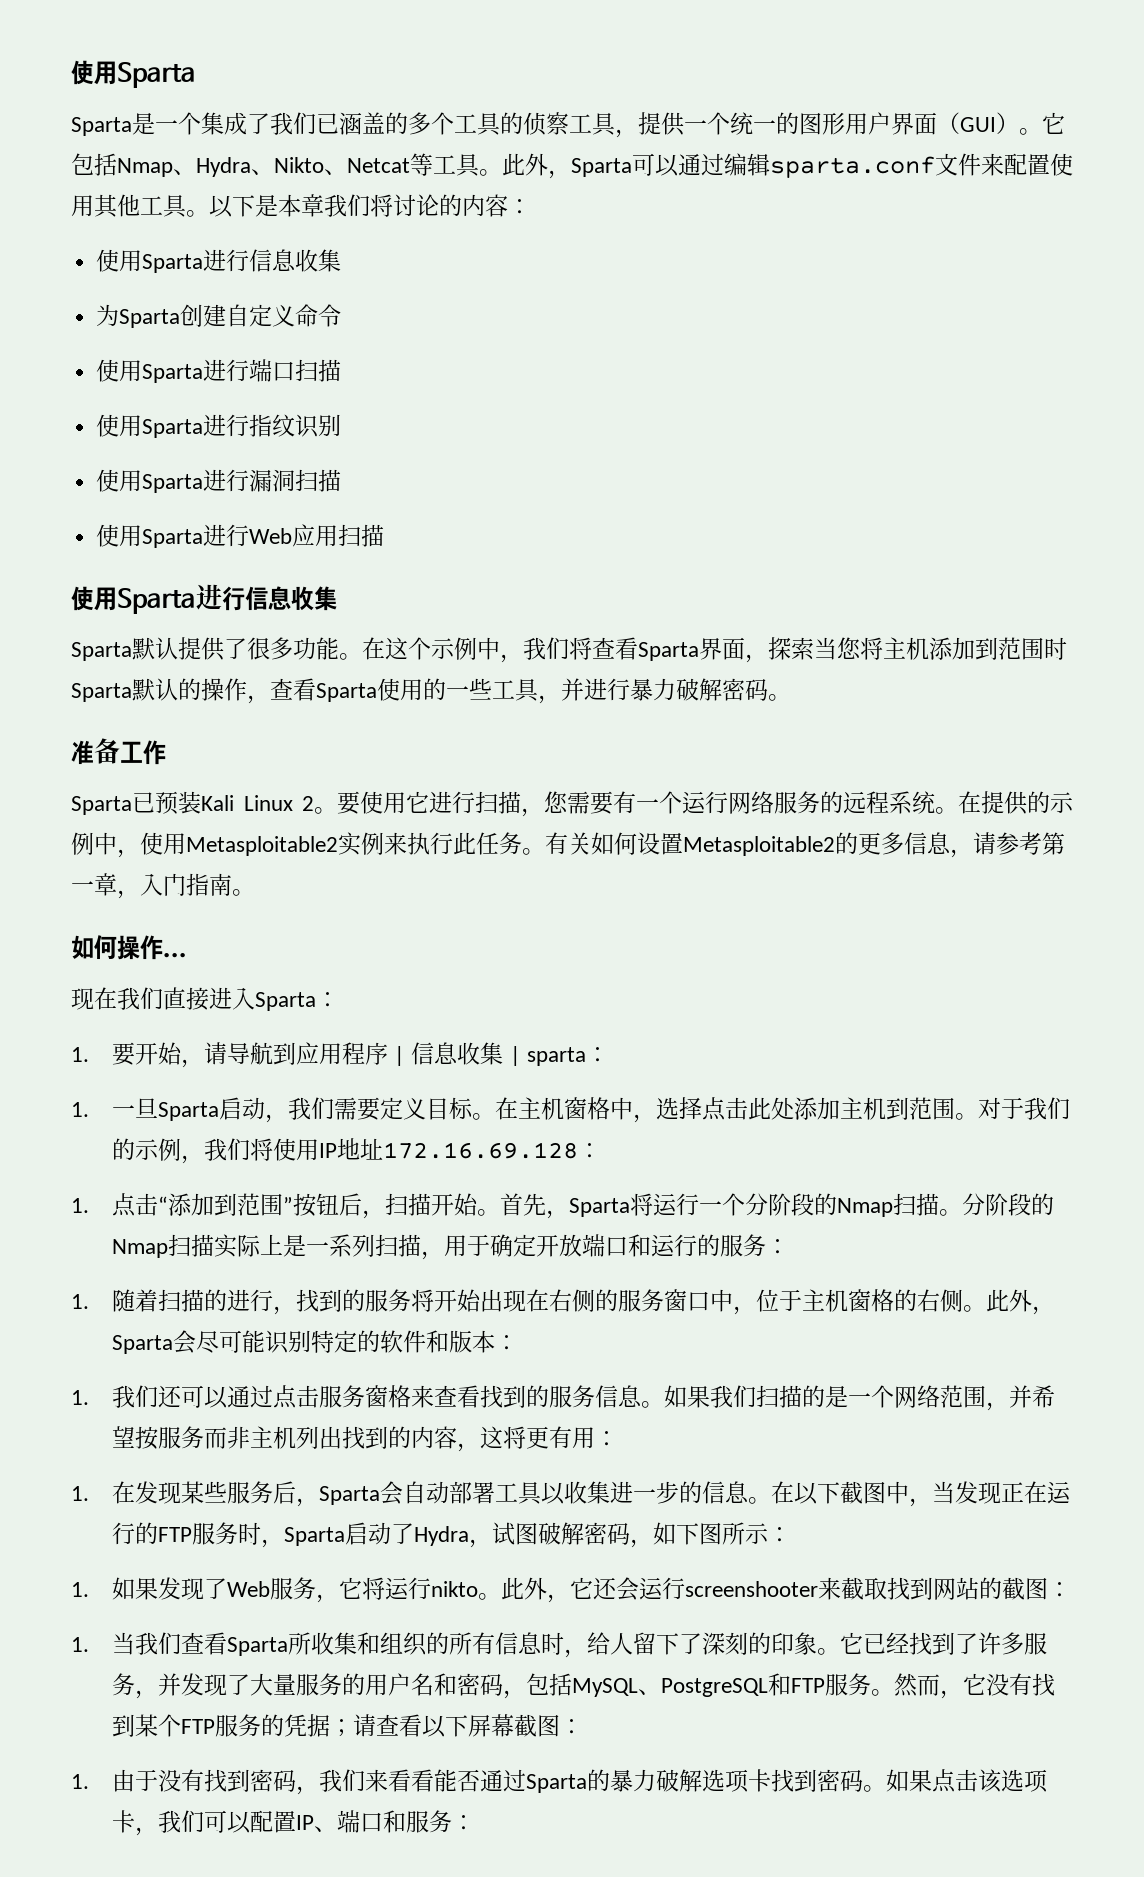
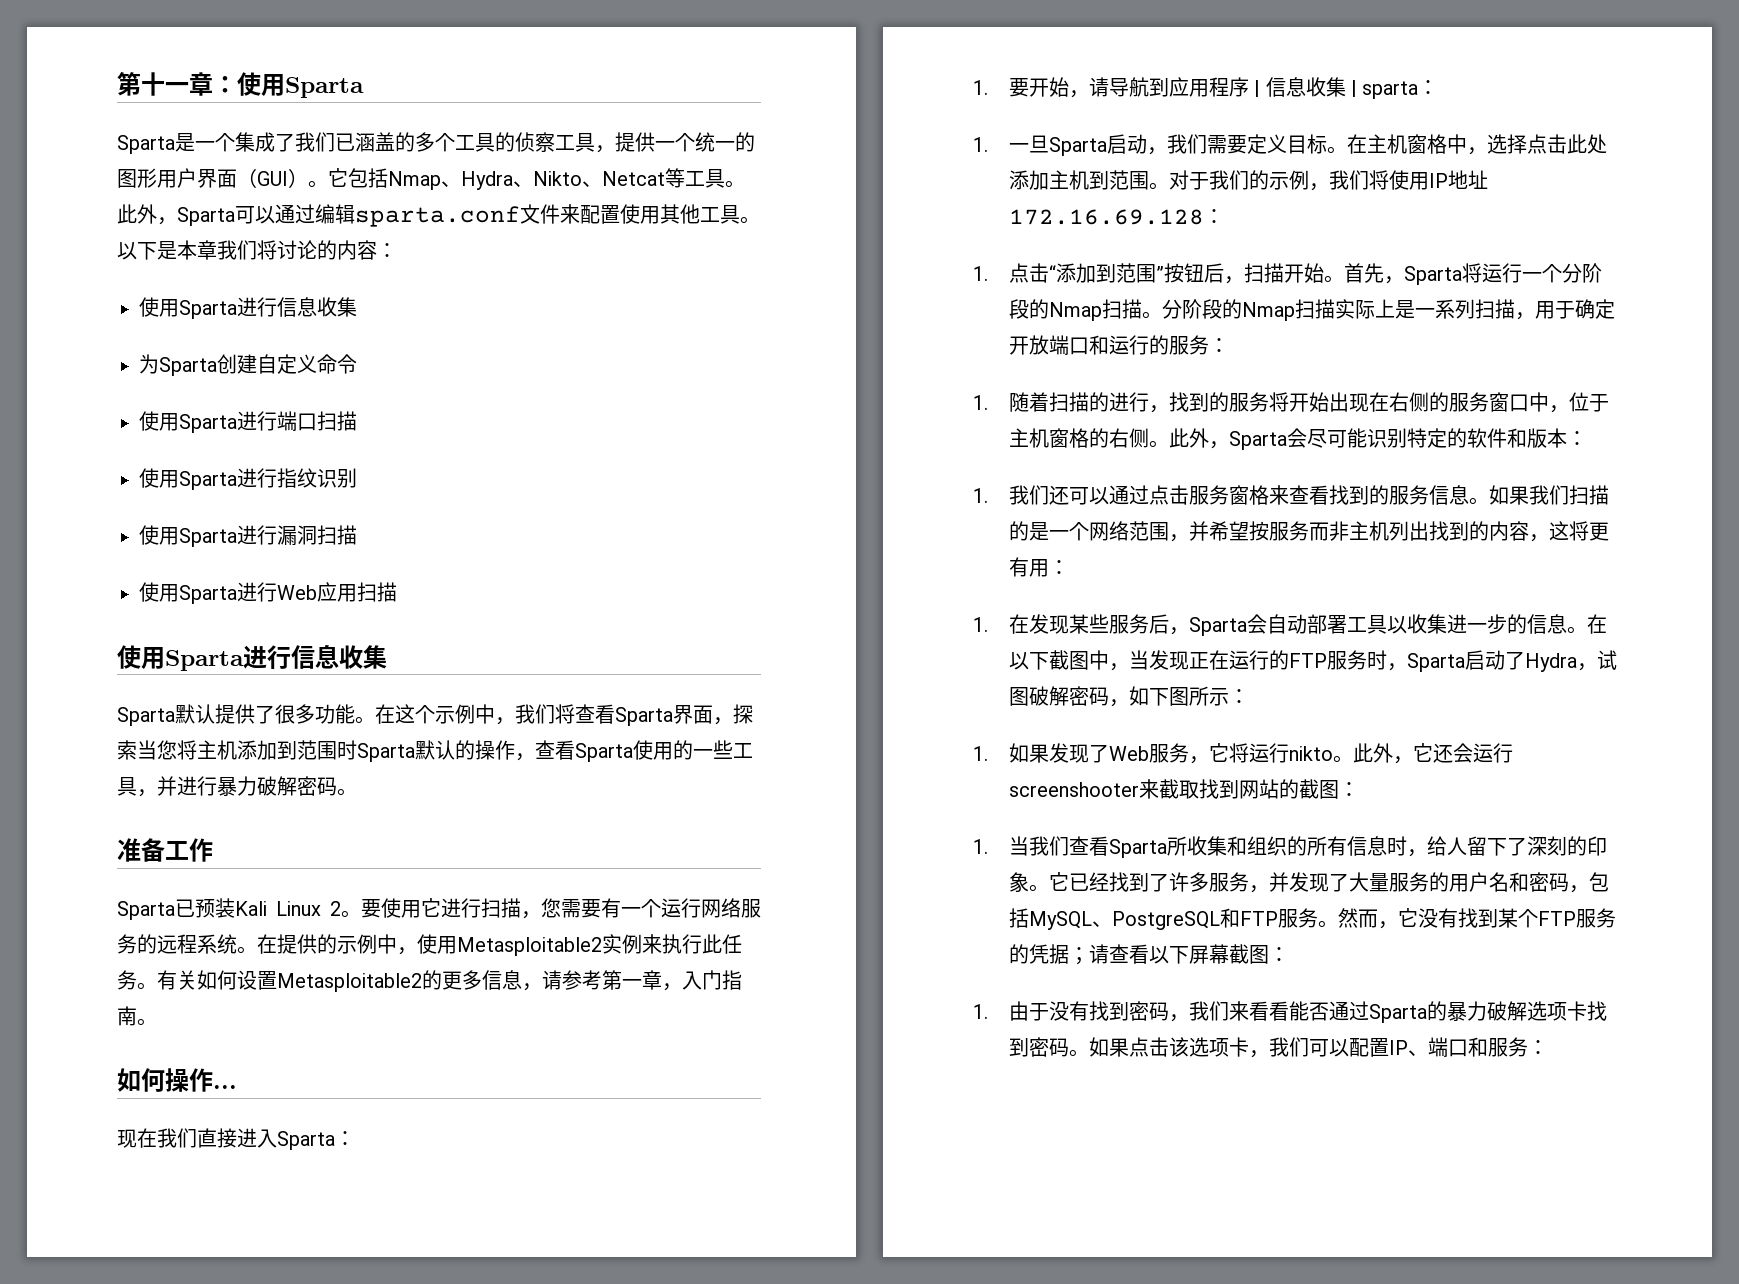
(71, 72) none -> [117,72,237,96] 第十一章：

